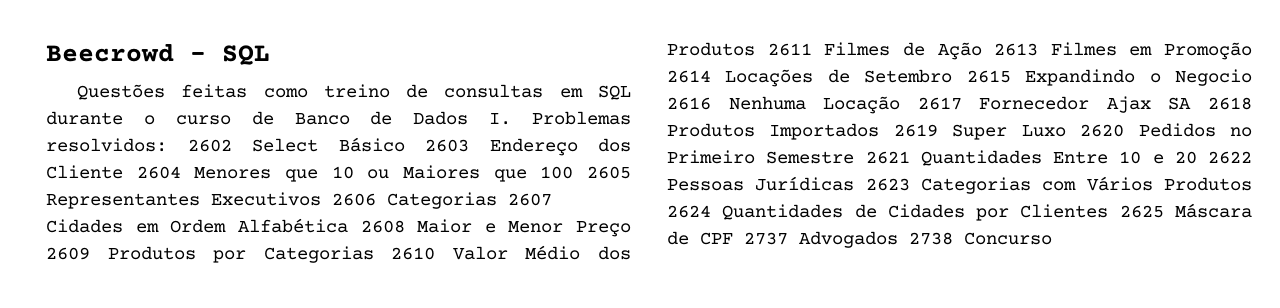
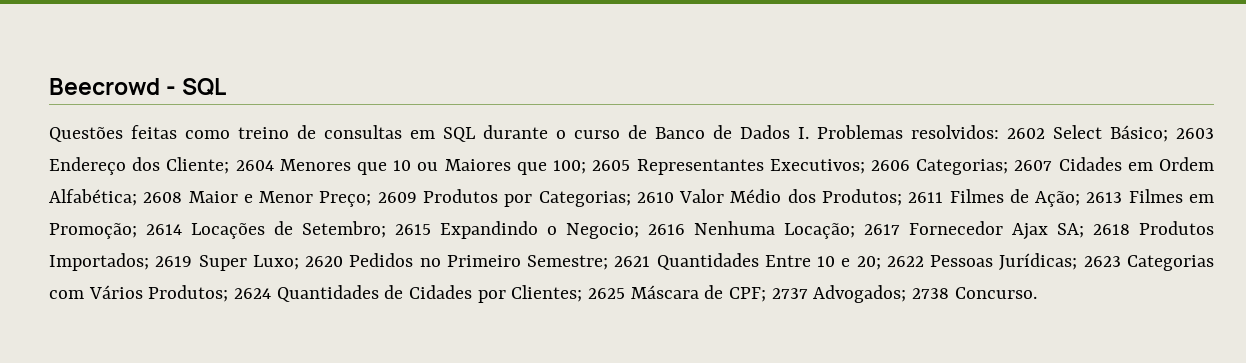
[338,137,405,152] Básico -> [1110,125,1168,142] Básico;
[46,165,123,179] Cliente -> [166,157,230,174] Cliente;
[540,166,574,179] 100 -> [553,160,587,174] 100;
[211,192,497,209] Executivos 2606 Categorias -> [769,159,1009,175] Executivos; 2606 Categorias;
[237,218,348,233] Alfabética -> [49,189,137,206] Alfabética;
[576,221,631,237] Preço -> [319,191,372,207] Preço;
[263,246,374,263] Categorias -> [538,191,631,207] Categorias;
[667,42,755,56] Produtos -> [822,189,903,206] Produtos;
[937,42,982,60] Ação -> [1035,191,1081,207] Ação;
[1164,42,1252,60] Promoção -> [49,223,137,239] Promoção;
[864,69,953,83] Setembro -> [302,221,386,238] Setembro;
[1175,69,1252,86] Negocio -> [566,223,639,239] Negocio;
[823,96,901,114] Locação -> [784,223,855,239] Locação;
[1168,97,1192,110] SA -> [1057,223,1084,238] SA;
[769,123,880,140] Importados -> [49,253,149,271] Importados;
[1021,125,1066,137] Luxo -> [252,255,299,270] Luxo;
[766,151,855,164] Semestre -> [527,255,609,270] Semestre;
[1174,151,1197,164] 20 -> [856,256,881,270] 20;
[755,176,855,191] Jurídicas -> [999,253,1078,270] Jurídicas;
[1164,177,1252,191] Produtos -> [148,285,229,302] Produtos;
[1020,204,1109,218] Clientes -> [511,285,583,302] Clientes;
[700,231,1052,248] CPF 2737 Advogados 2738 Concurso -> [729,285,1037,303] CPF; 2737 Advogados; 2738 Concurso.

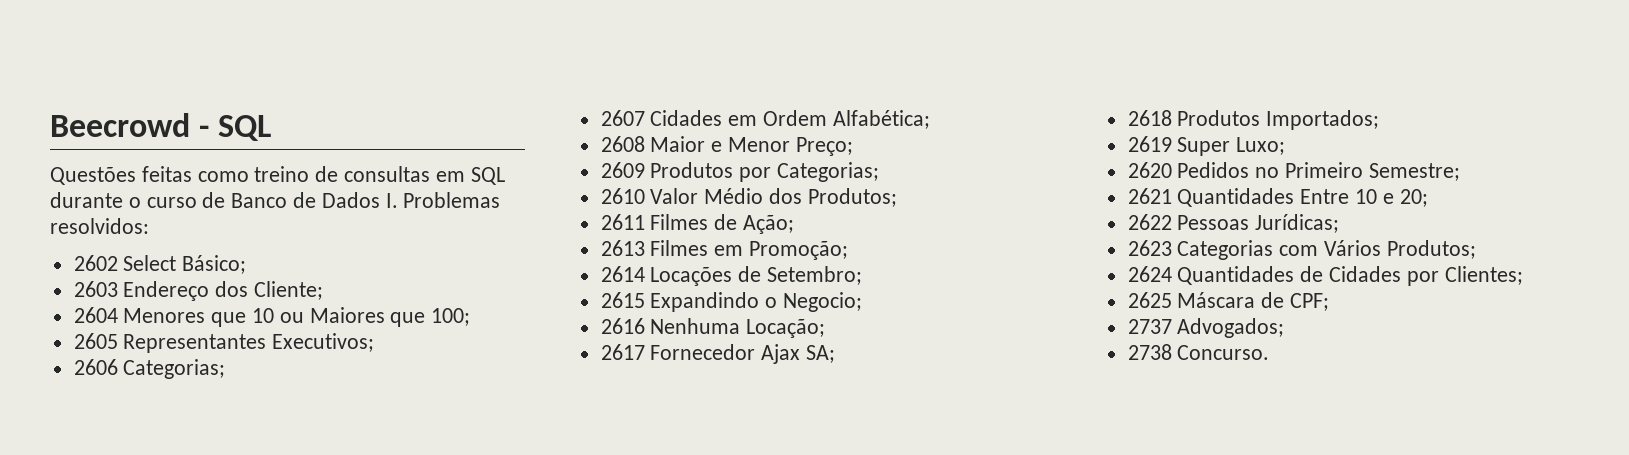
(999, 132) none -> (149, 226) //
(1168, 133) none -> (247, 264) //
(230, 165) none -> (324, 290) //
(587, 167) none -> (471, 317) //
(865, 166) none -> (375, 342) //
(1009, 167) none -> (226, 369) //
(137, 197) none -> (930, 119) //
(372, 199) none -> (853, 146) //
(631, 199) none -> (880, 172) //
(903, 197) none -> (897, 197) //
(1081, 199) none -> (795, 224) //
(137, 231) none -> (849, 250) //
(386, 229) none -> (863, 275) //
(639, 231) none -> (863, 302) //
(855, 231) none -> (826, 328) //
(1084, 230) none -> (836, 354) //
(149, 262) none -> (1380, 120) //
(299, 262) none -> (1286, 146) //
(609, 262) none -> (1460, 172) //
(881, 263) none -> (1428, 198) //
(1078, 261) none -> (1340, 223) //
(229, 293) none -> (1476, 249) //
(583, 293) none -> (1523, 275) //
(767, 294) none -> (1330, 302) //
(907, 294) none -> (1285, 328) //

